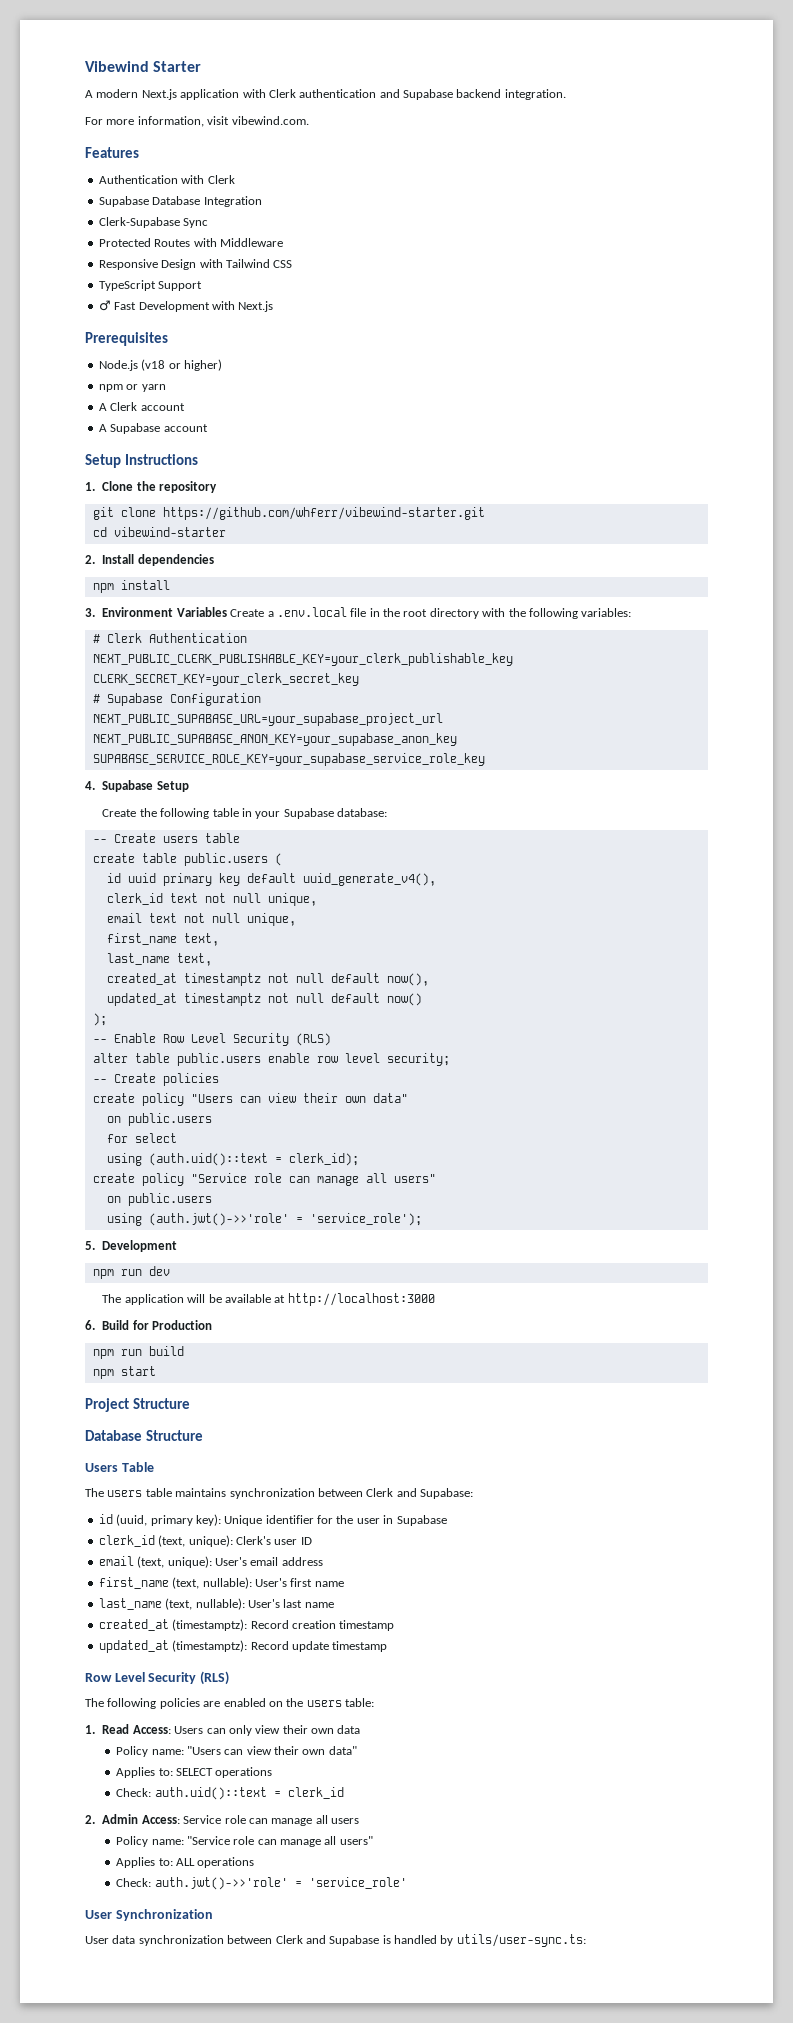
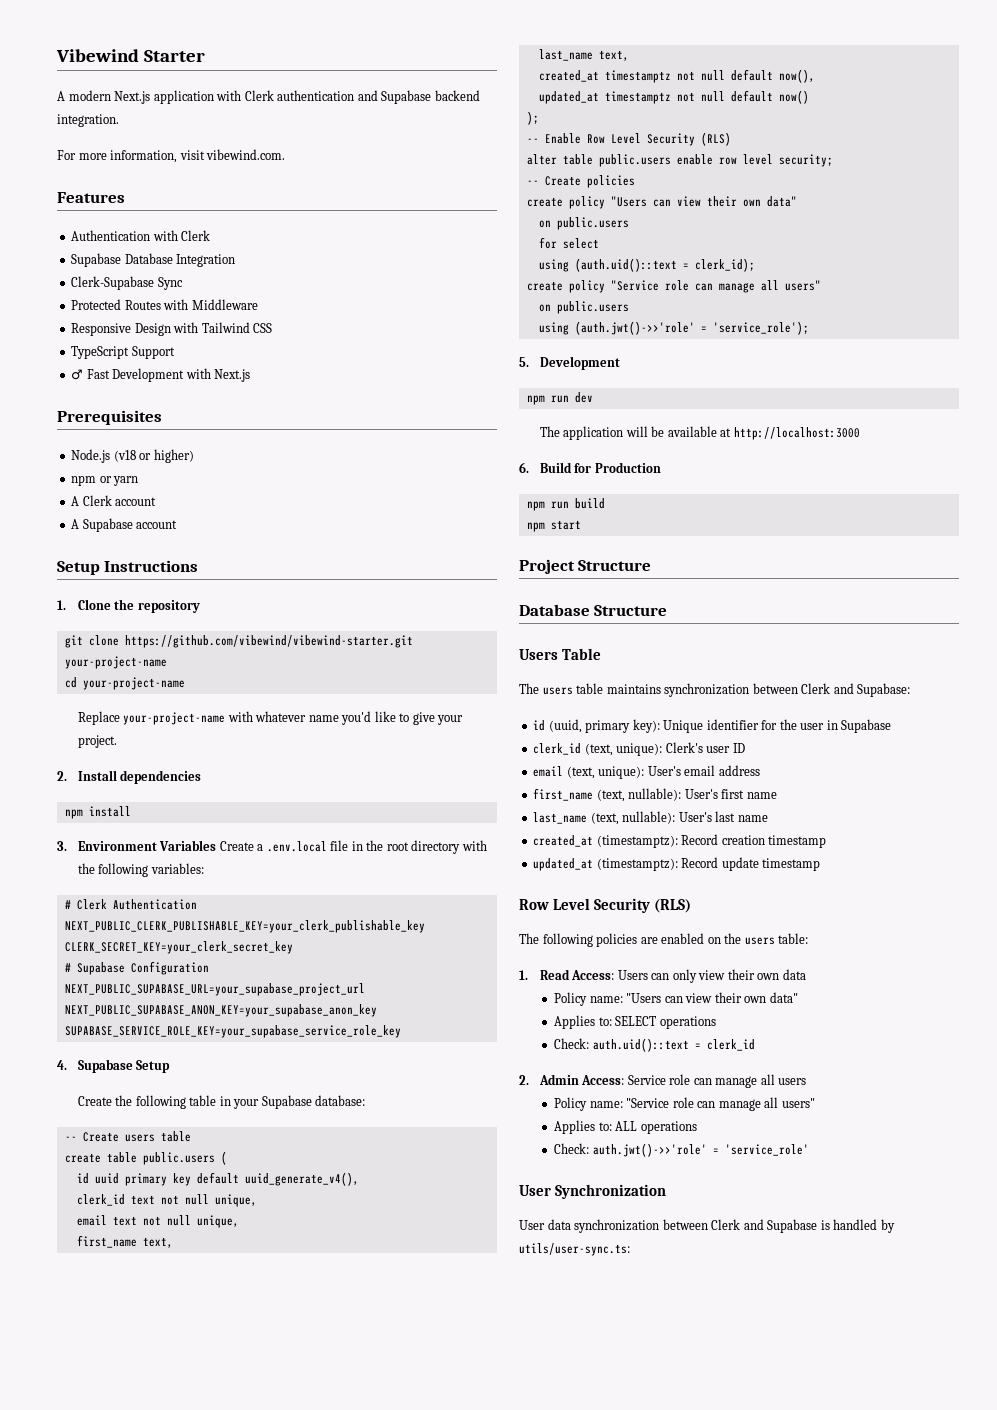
[162,507,485,520] https://github.com/whferr/vibewind-starter.git -> [124,635,413,648] [64,656,167,669] https://github.com/vibewind/vibewind-starter.git your-project-name
[113,527,226,537] vibewind-starter -> [82,677,185,690] [77,711,464,725] [77,735,117,748] your-project-name // Replace your-project-name with whatever name you'd like to give your project.

